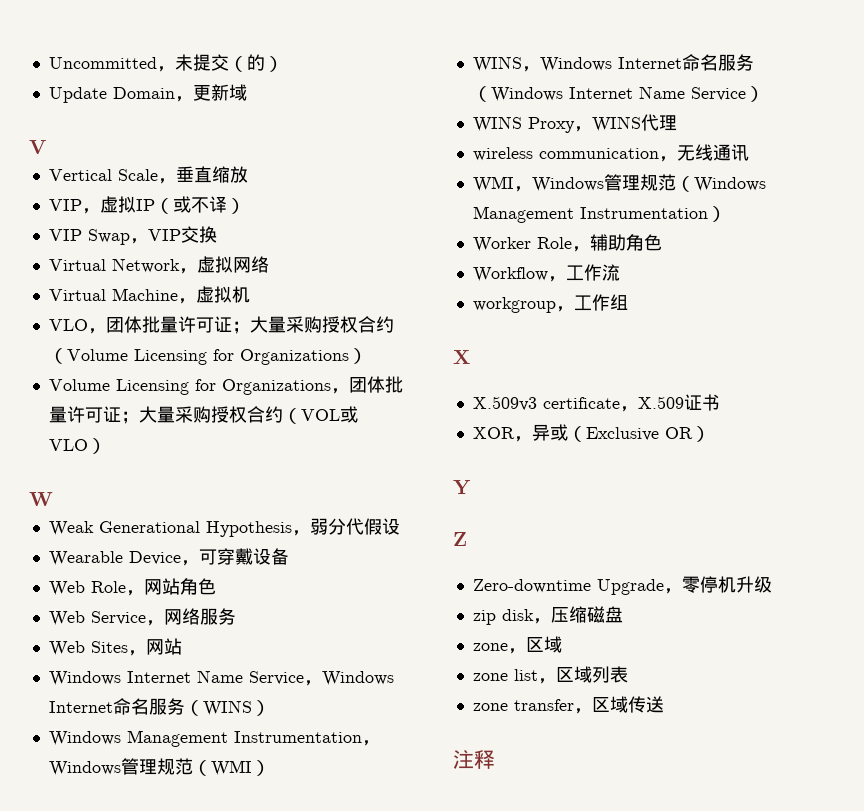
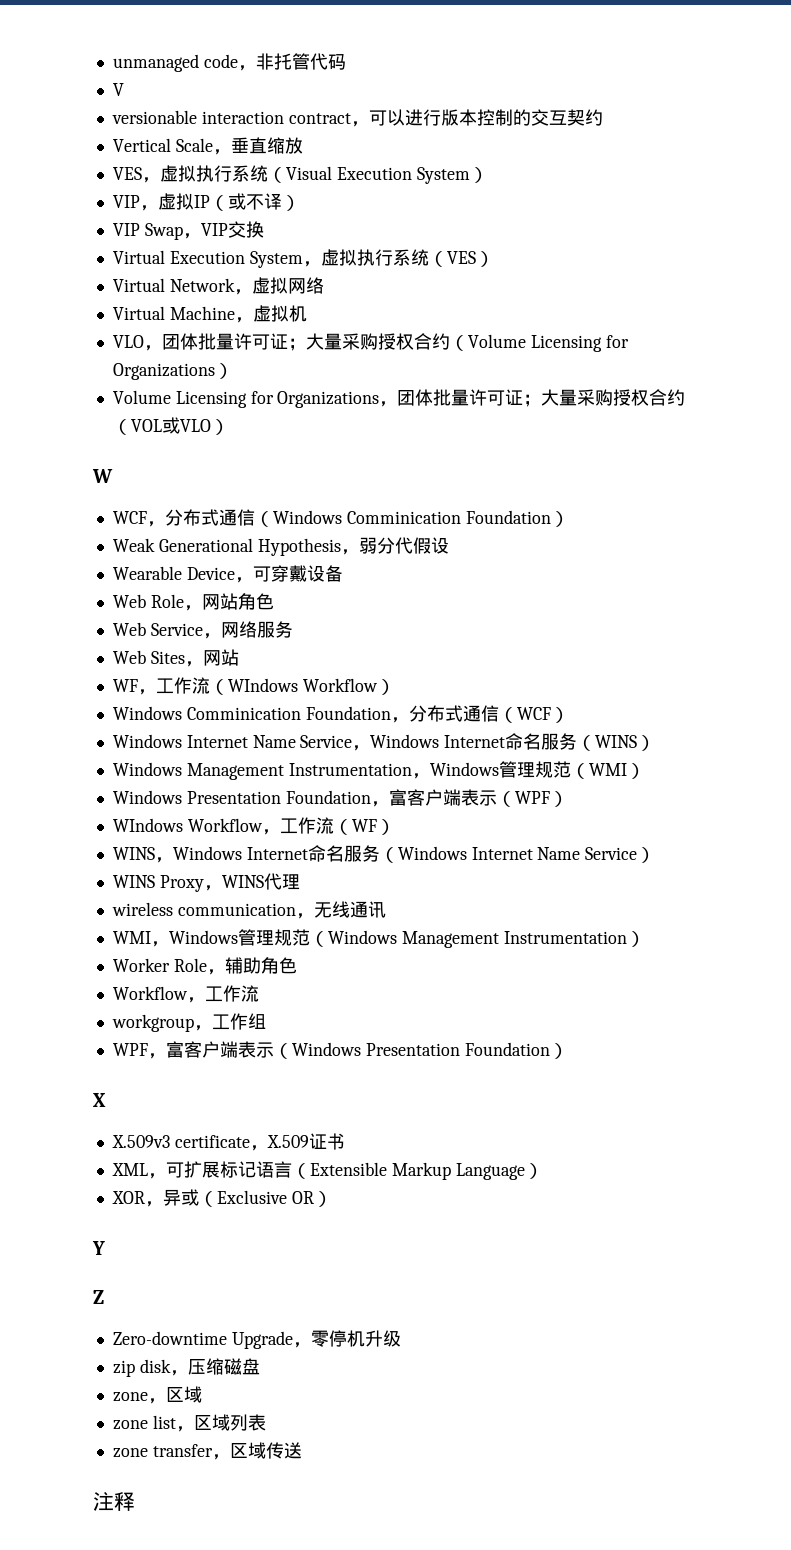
[48,54,283,72] [48,84,247,103] [29,140,46,154] Uncommitted，未提交（的） // Update Domain，更新域 // V -> [112,53,346,72] [112,83,124,96] [111,109,603,127] unmanaged code，非托管代码 // V // versionable interaction contract，可以进行版本控制的交互契约
(248, 174) none -> [112,165,488,184] // VES，虚拟执行系统（Visual Execution System）
(217, 234) none -> [112,249,494,268] // Virtual Execution System，虚拟执行系统（VES）
(53, 499) none -> [112,509,569,527] // WCF，分布式通信（Windows Comminication Foundation）
(182, 646) none -> [112,677,395,695] [112,705,569,723] // WF，工作流（WIndows Workflow） // Windows Comminication Foundation，分布式通信（WCF）
(270, 768) none -> [112,789,568,807] [112,817,395,835] // Windows Presentation Foundation，富客户端表示（WPF） // WIndows Workflow，工作流（WF）
(628, 302) none -> [112,1041,568,1059] // WPF，富客户端表示（Windows Presentation Foundation）
(720, 402) none -> [111,1161,543,1180] // XML，可扩展标记语言（Extensible Markup Language）

